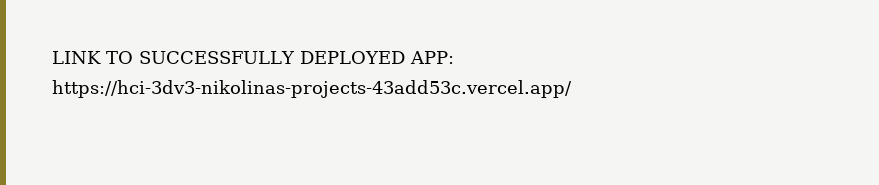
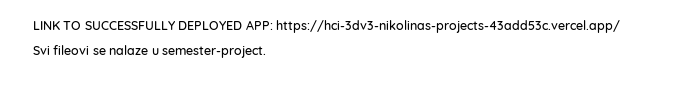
(572, 89) none -> [33,45,266,58] // Svi fileovi se nalaze u semester-project.

